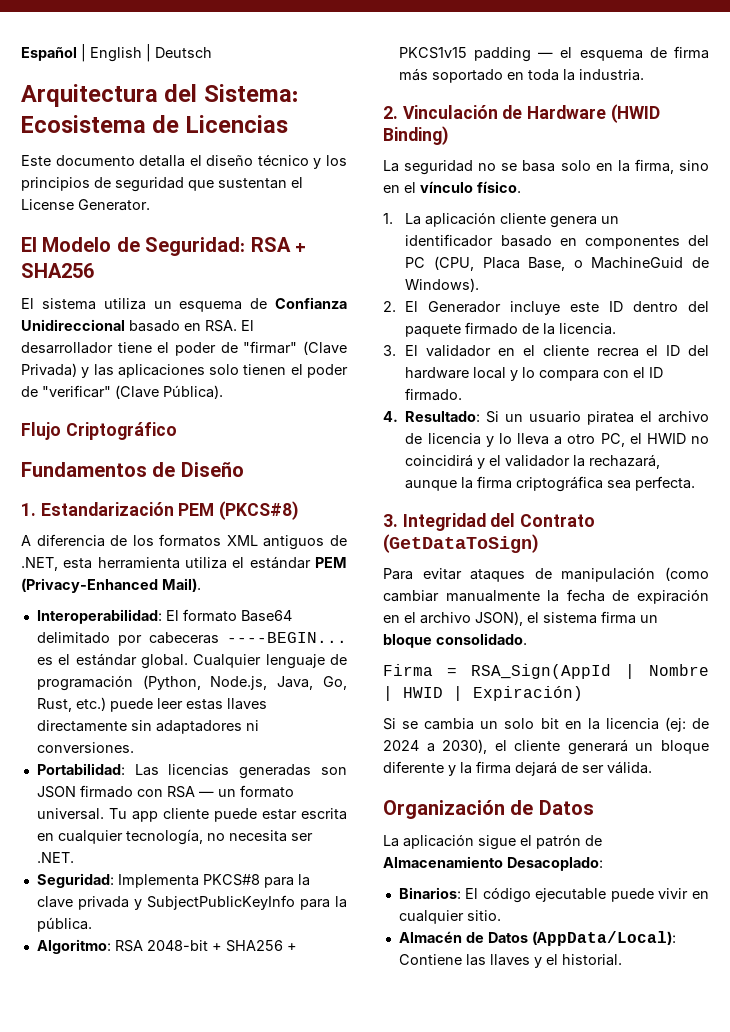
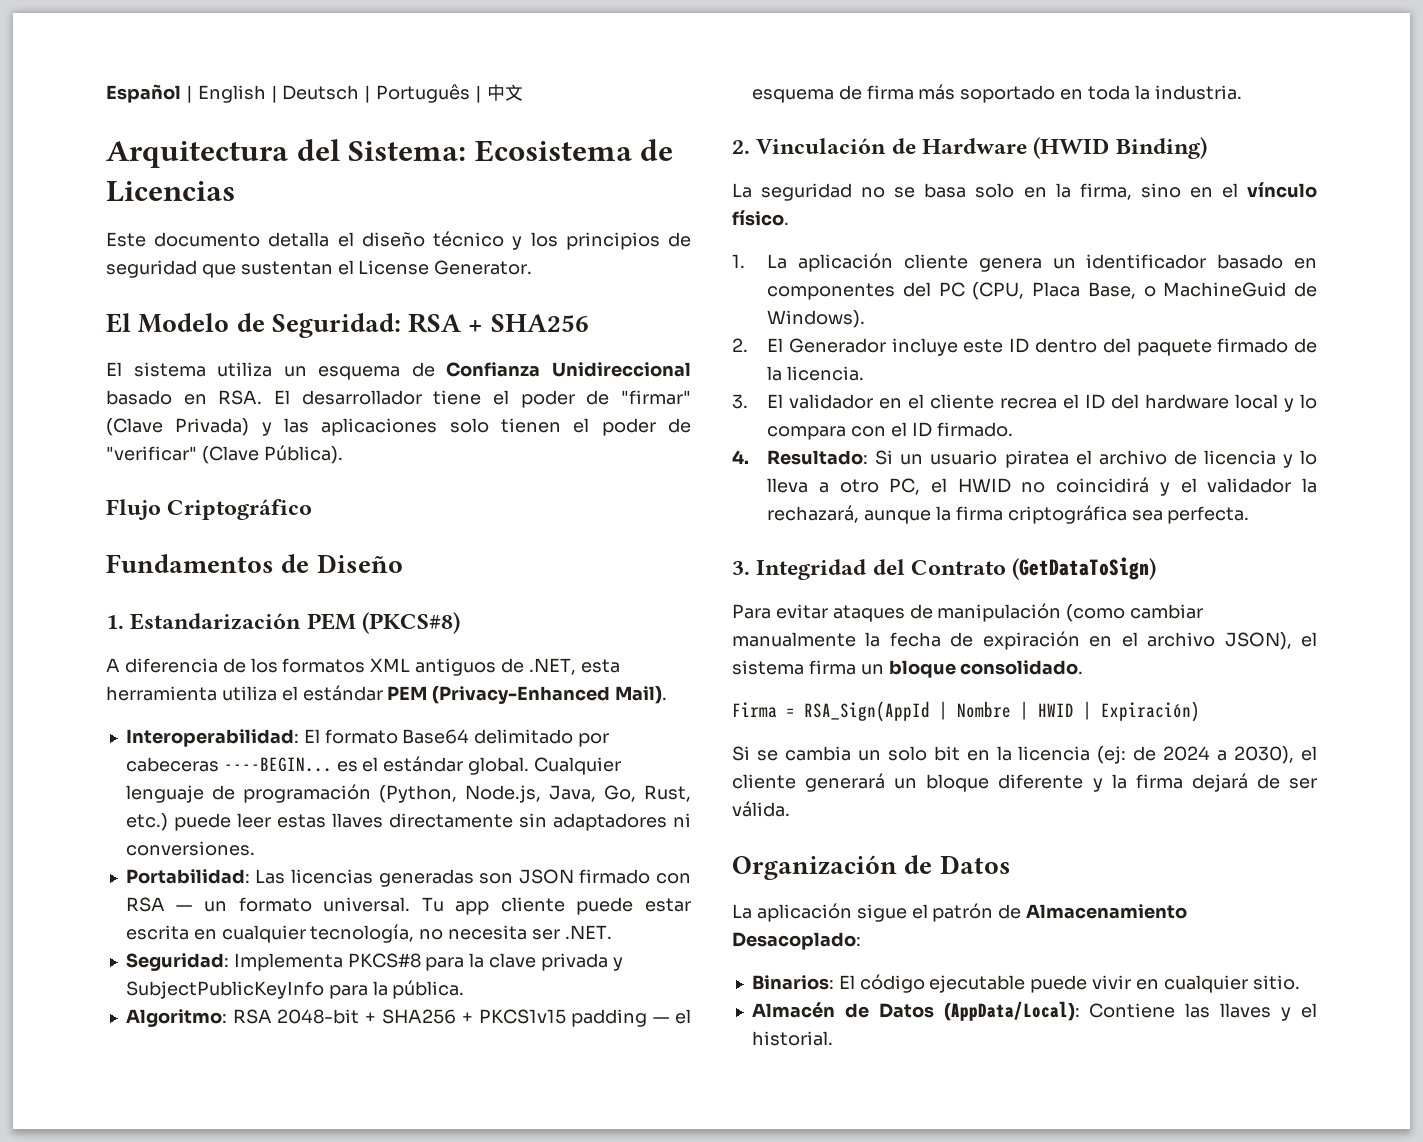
(212, 52) none -> [364,84,523,103] | Português | 中文

